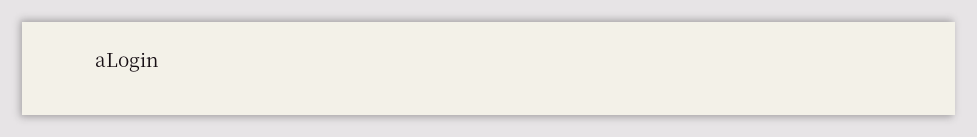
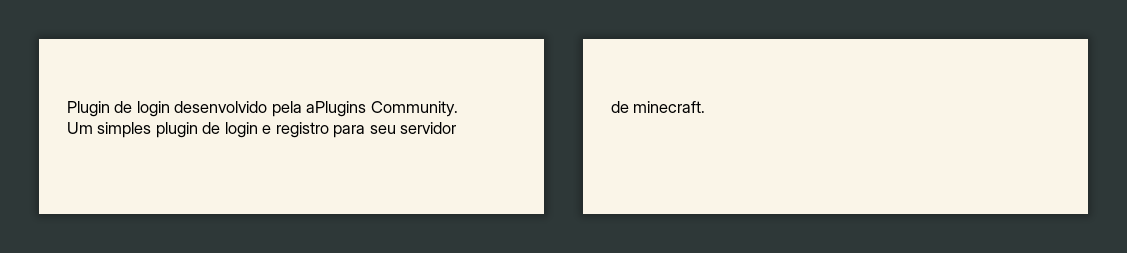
[95,52,159,72] aLogin -> [67,101,458,117] [67,122,457,138] [611,101,706,113] Plugin de login desenvolvido pela aPlugins Community. Um simples plugin de login e registro para seu servidor de minecraft.

